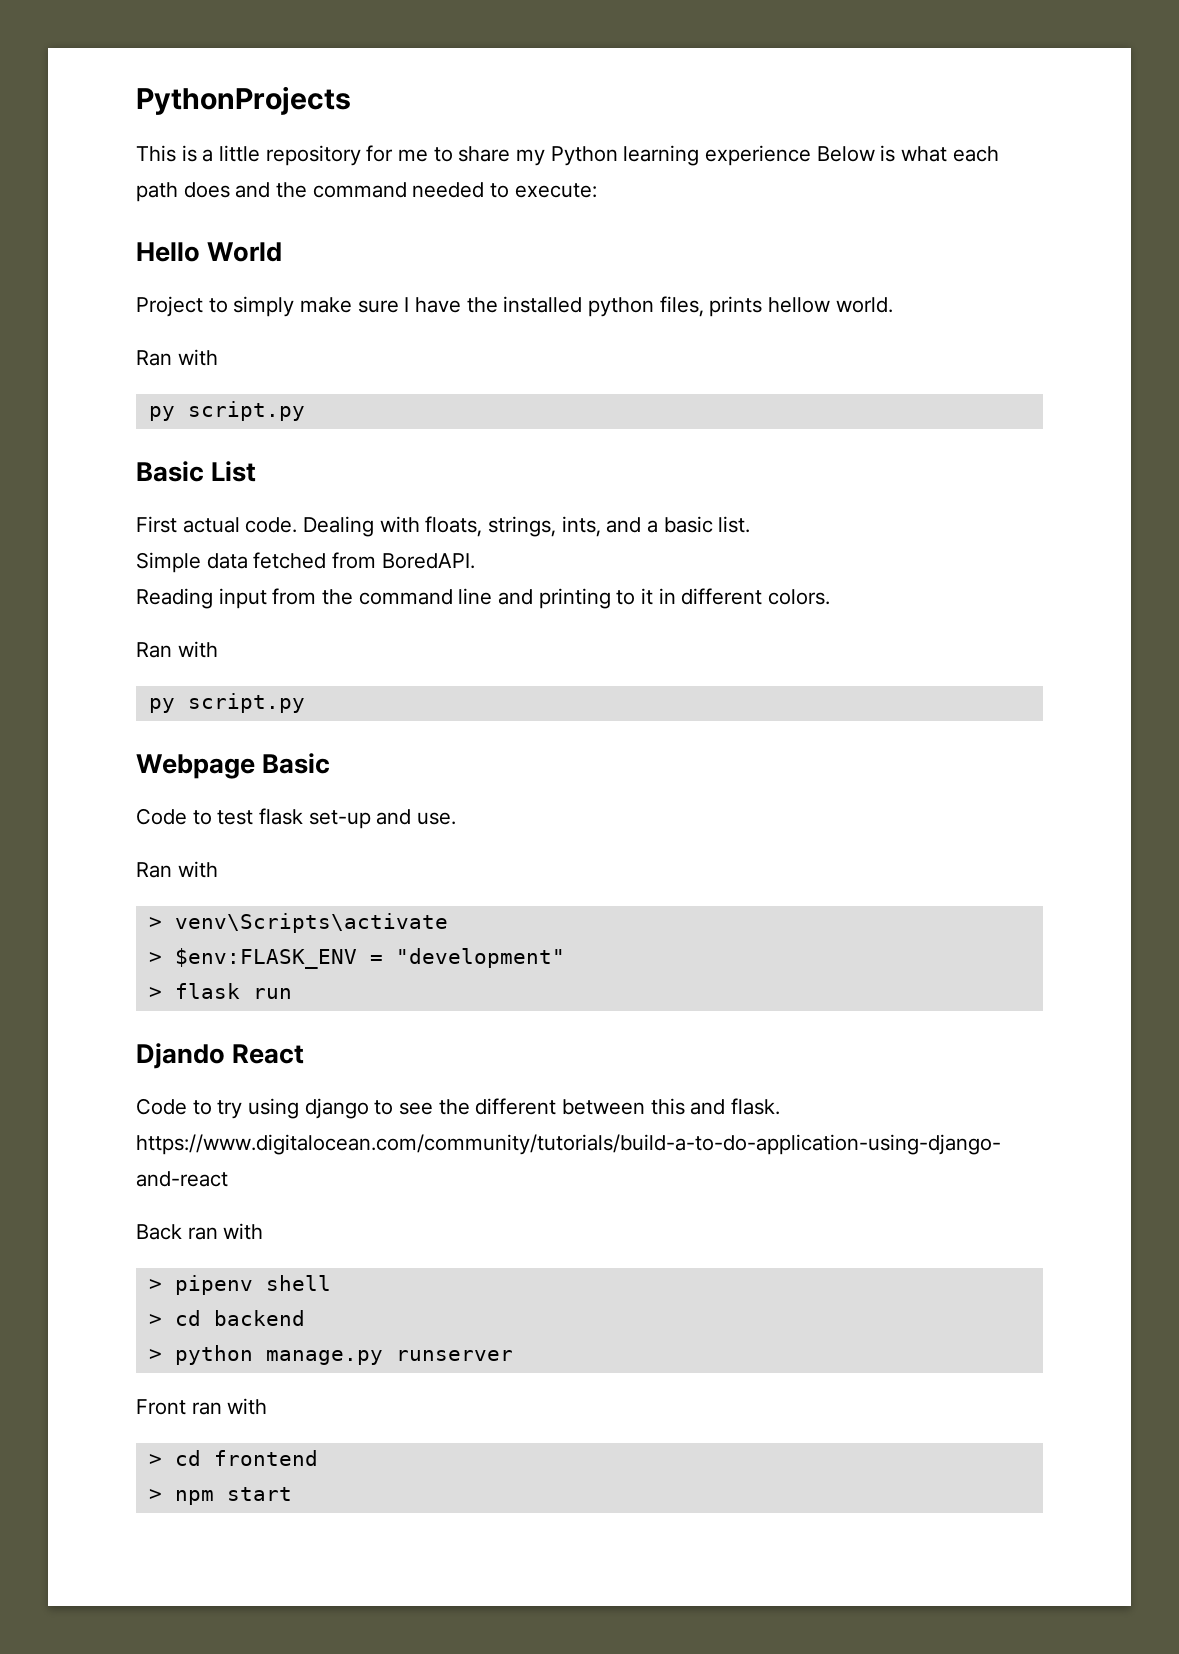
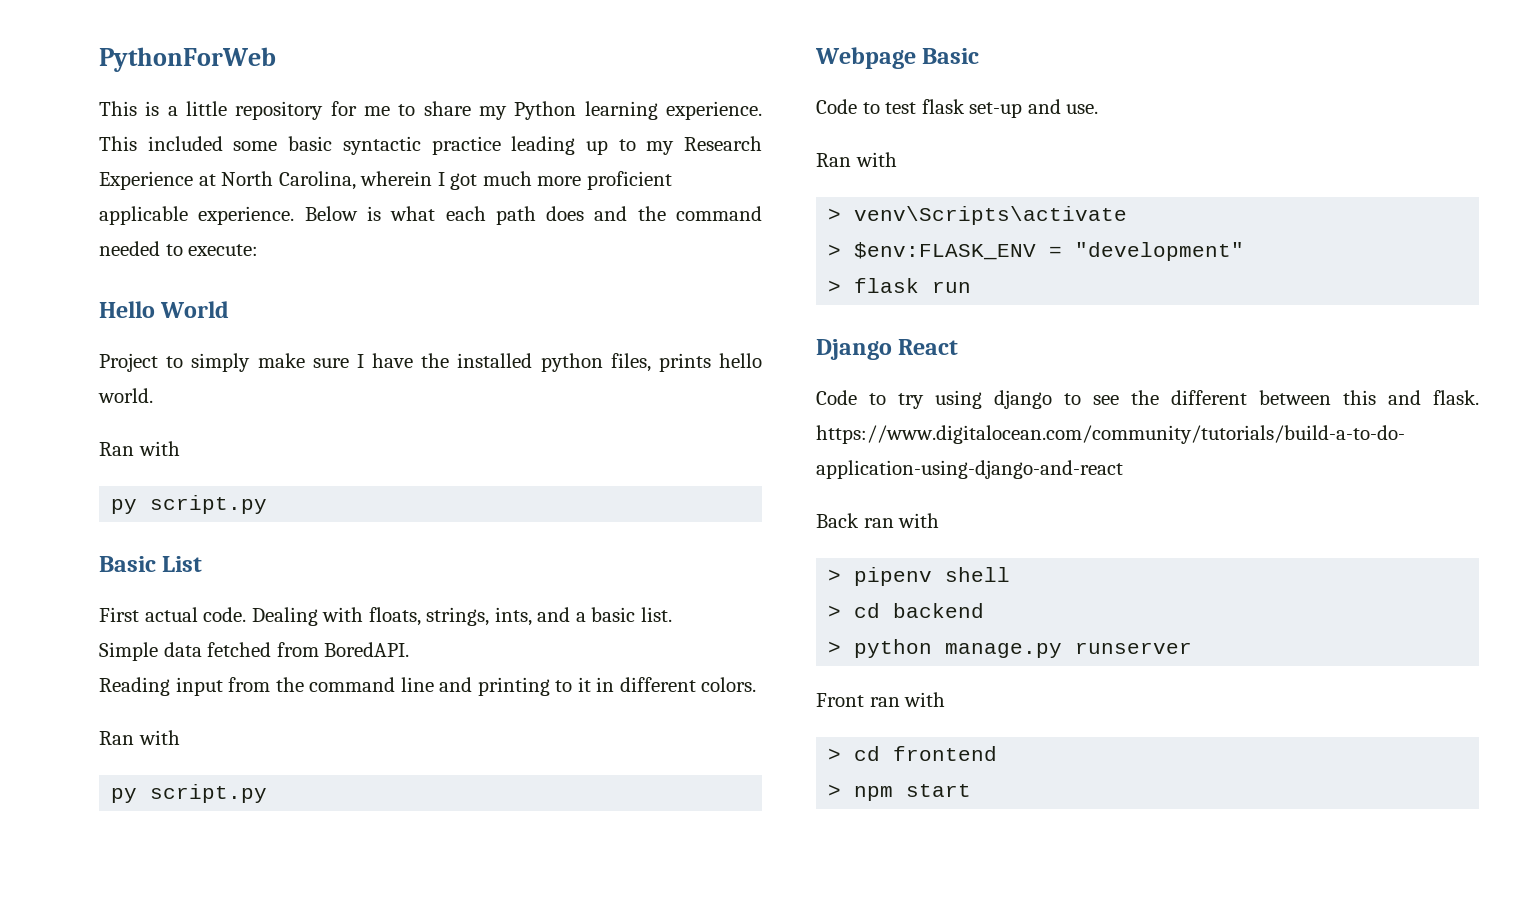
[136,86,351,115] PythonProjects -> [99,47,276,72] PythonForWeb
[705,145,812,166] experience -> [665,101,762,120] [99,136,762,155] [99,171,672,190] [99,206,295,225] experience. This included some basic syntactic practice leading up to my Research Experience at North Carolina, wherein I got much more proficient applicable experience.
[768,297,831,313] hellow -> [719,353,762,368] hello
[136,1043,225,1069] Djando -> [816,339,892,360] Django

